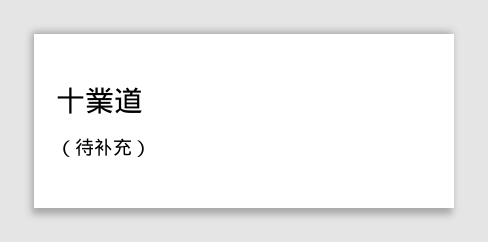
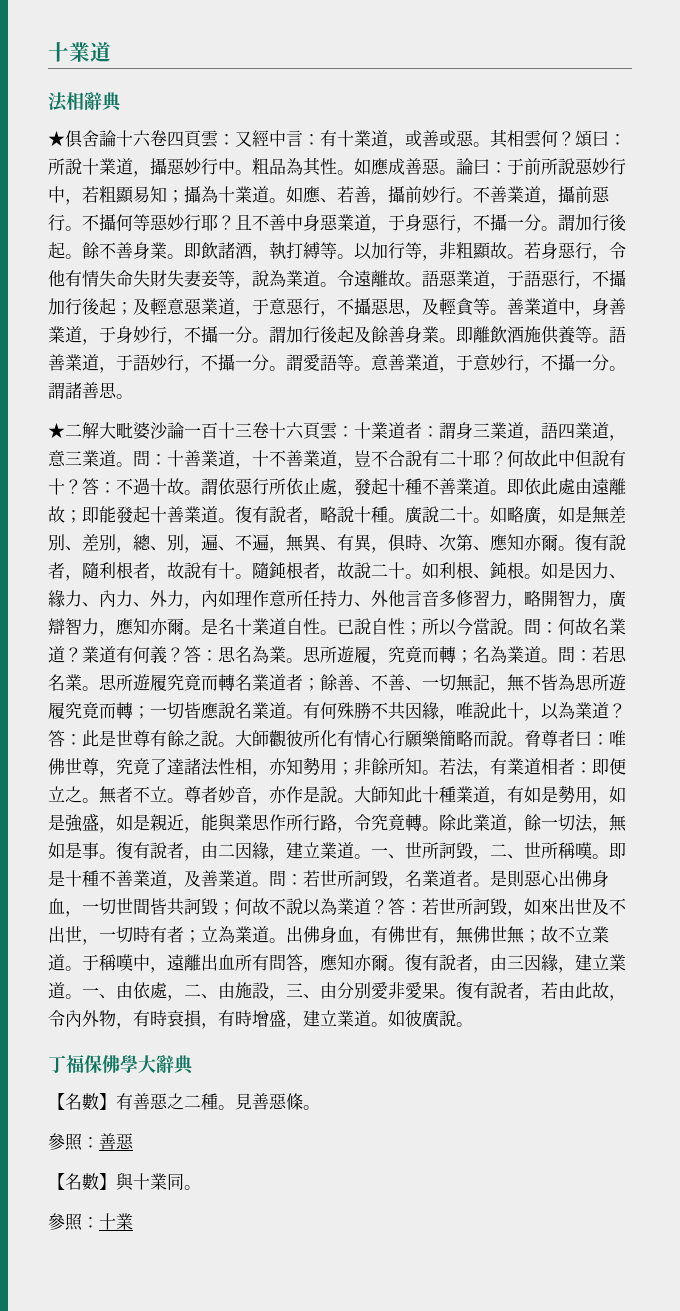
[56,138,151,157] （待补充） -> [48,92,123,112] [48,129,626,149] [48,157,626,177] [48,185,610,205] [48,214,627,233] [48,241,626,261] [48,270,626,289] [48,298,626,317] [48,326,626,345] [48,354,626,373] [48,382,133,399] [48,422,626,441] [48,450,626,469] [48,478,626,497] [48,506,626,525] [48,534,626,553] [48,562,626,581] [48,590,627,609] [48,617,626,637] [48,646,627,665] [48,674,626,693] [48,702,626,721] [48,730,626,748] [48,757,626,777] [48,785,626,805] [48,814,627,833] [48,842,626,861] [48,870,609,889] [48,898,626,917] [48,926,609,945] [48,954,626,973] [48,982,626,1001] [48,1010,473,1029] [48,1055,195,1075] [48,1093,320,1110] [48,1133,134,1151] [48,1173,201,1191] [48,1213,133,1231] 法相辭典 // ★俱舍論十六卷四頁雲：又經中言：有十業道，或善或惡。其相雲何？頌曰：所說十業道，攝惡妙行中。粗品為其性。如應成善惡。論曰：于前所說惡妙行中，若粗顯易知；攝為十業道。如應、若善，攝前妙行。不善業道，攝前惡行。不攝何等惡妙行耶？且不善中身惡業道，于身惡行，不攝一分。謂加行後起。餘不善身業。即飲諸酒，執打縛等。以加行等，非粗顯故。若身惡行，令他有情失命失財失妻妾等，說為業道。令遠離故。語惡業道，于語惡行，不攝加行後起；及輕意惡業道，于意惡行，不攝惡思，及輕貪等。善業道中，身善業道，于身妙行，不攝一分。謂加行後起及餘善身業。即離飲酒施供養等。語善業道，于語妙行，不攝一分。謂愛語等。意善業道，于意妙行，不攝一分。謂諸善思。 // ★二解大毗婆沙論一百十三卷十六頁雲：十業道者：謂身三業道，語四業道，意三業道。問：十善業道，十不善業道，豈不合說有二十耶？何故此中但說有十？答：不過十故。謂依惡行所依止處，發起十種不善業道。即依此處由遠離故；即能發起十善業道。復有說者，略說十種。廣說二十。如略廣，如是無差別、差別，總、別，遍、不遍，無異、有異，俱時、次第、應知亦爾。復有說者，隨利根者，故說有十。隨鈍根者，故說二十。如利根、鈍根。如是因力、緣力、內力、外力，內如理作意所任持力、外他言音多修習力，略開智力，廣辯智力，應知亦爾。是名十業道自性。已說自性；所以今當說。問：何故名業道？業道有何義？答：思名為業。思所遊履，究竟而轉；名為業道。問：若思名業。思所遊履究竟而轉名業道者；餘善、不善、一切無記，無不皆為思所遊履究竟而轉；一切皆應說名業道。有何殊勝不共因緣，唯說此十，以為業道？答：此是世尊有餘之說。大師觀彼所化有情心行願樂簡略而說。脅尊者曰：唯佛世尊，究竟了達諸法性相，亦知勢用；非餘所知。若法，有業道相者：即便立之。無者不立。尊者妙音，亦作是說。大師知此十種業道，有如是勢用，如是強盛，如是親近，能與業思作所行路，令究竟轉。除此業道，餘一切法，無如是事。復有說者，由二因緣，建立業道。一、世所訶毀，二、世所稱嘆。即是十種不善業道，及善業道。問：若世所訶毀，名業道者。是則惡心出佛身血，一切世間皆共訶毀；何故不說以為業道？答：若世所訶毀，如來出世及不出世，一切時有者；立為業道。出佛身血，有佛世有，無佛世無；故不立業道。于稱嘆中，遠離出血所有問答，應知亦爾。復有說者，由三因緣，建立業道。一、由依處，二、由施設，三、由分別愛非愛果。復有說者，若由此故，令內外物，有時衰損，有時增盛，建立業道。如彼廣說。 // 丁福保佛學大辭典 // 【名數】有善惡之二種。見善惡條。 // 參照：善惡 // 【名數】與十業同。 // 參照：十業

